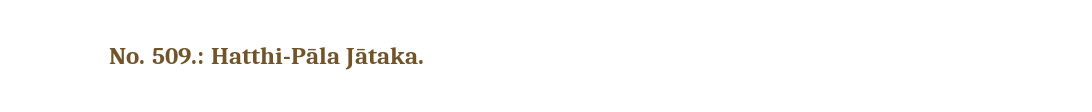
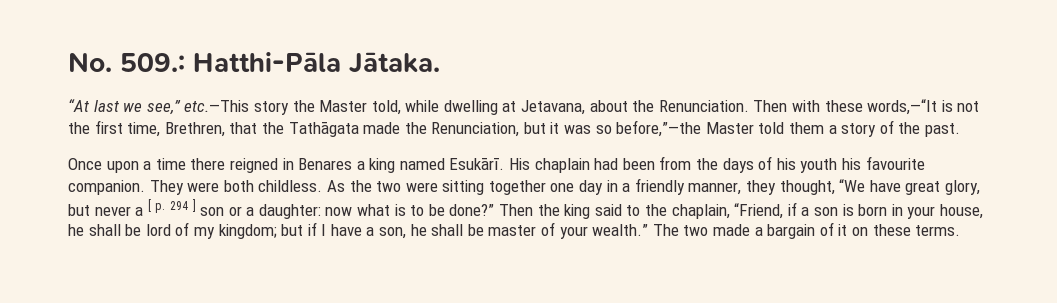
(425, 58) none -> [68,99,980,115] [68,120,960,137] [68,156,925,173] [68,178,980,195] [68,199,983,219] [68,222,961,239] // “At last we see,” etc.—This story the Master told, while dwelling at Jetavana, about the Renunciation. Then with these words,—“It is not the first time, Brethren, that the Tathāgata made the Renunciation, but it was so before,”—the Master told them a story of the past. // Once upon a time there reigned in Benares a king named Esukārī. His chaplain had been from the days of his youth his favourite companion. They were both childless. As the two were sitting together one day in a friendly manner, they thought, “We have great glory, but never a [ p. 294 ] son or a daughter: now what is to be done?” Then the king said to the chaplain, “Friend, if a son is born in your house, he shall be lord of my kingdom; but if I have a son, he shall be master of your wealth.” The two made a bargain of it on these terms.

